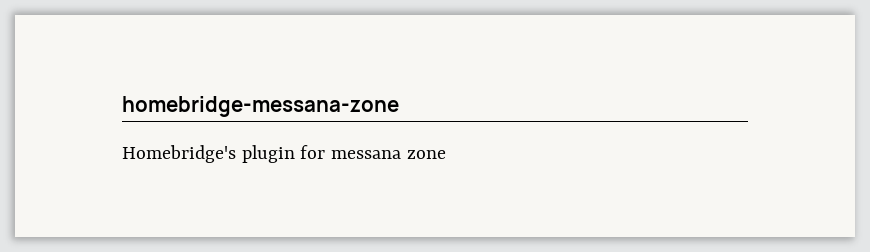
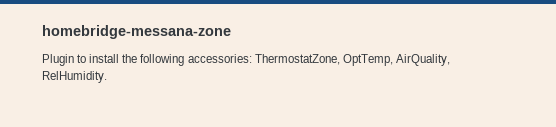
[122,145,446,163] Homebridge's plugin for messana zone -> [42,54,450,66] [42,71,107,83] Plugin to install the following accessories: ThermostatZone, OptTemp, AirQuality, RelHumidity.

